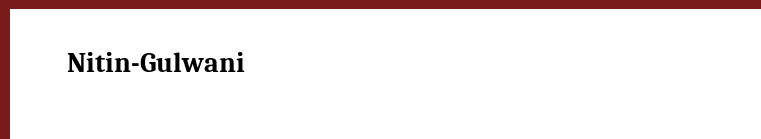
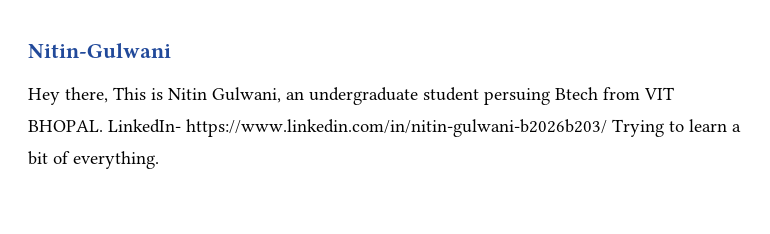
(245, 62) none -> [28,87,674,105] [28,119,741,137] [28,151,159,169] // Hey there, This is Nitin Gulwani, an undergraduate student persuing Btech from VIT BHOPAL. LinkedIn- https://www.linkedin.com/in/nitin-gulwani-b2026b203/ Trying to learn a bit of everything.

